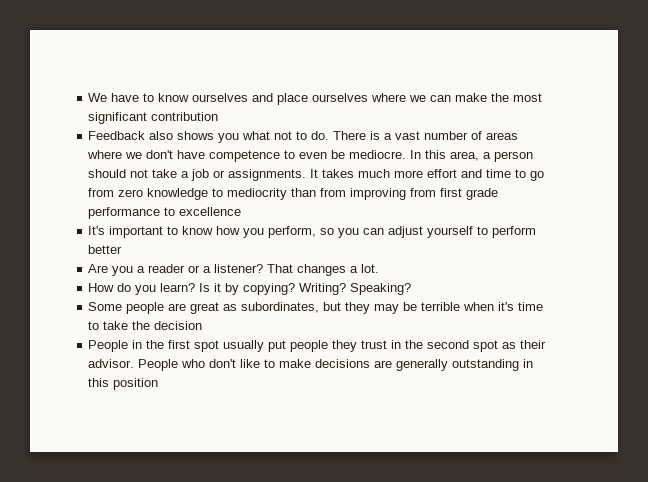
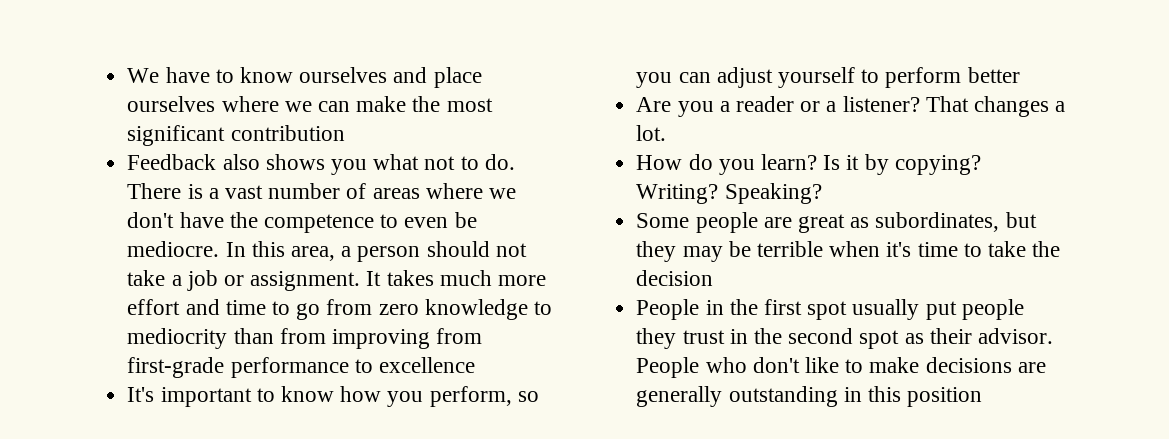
(206, 154) none -> [229,212,258,228] the
[228,169,307,181] assignments. -> [250,271,361,291] assignment.
[440,188,499,200] first grade -> [127,357,225,378] first-grade

